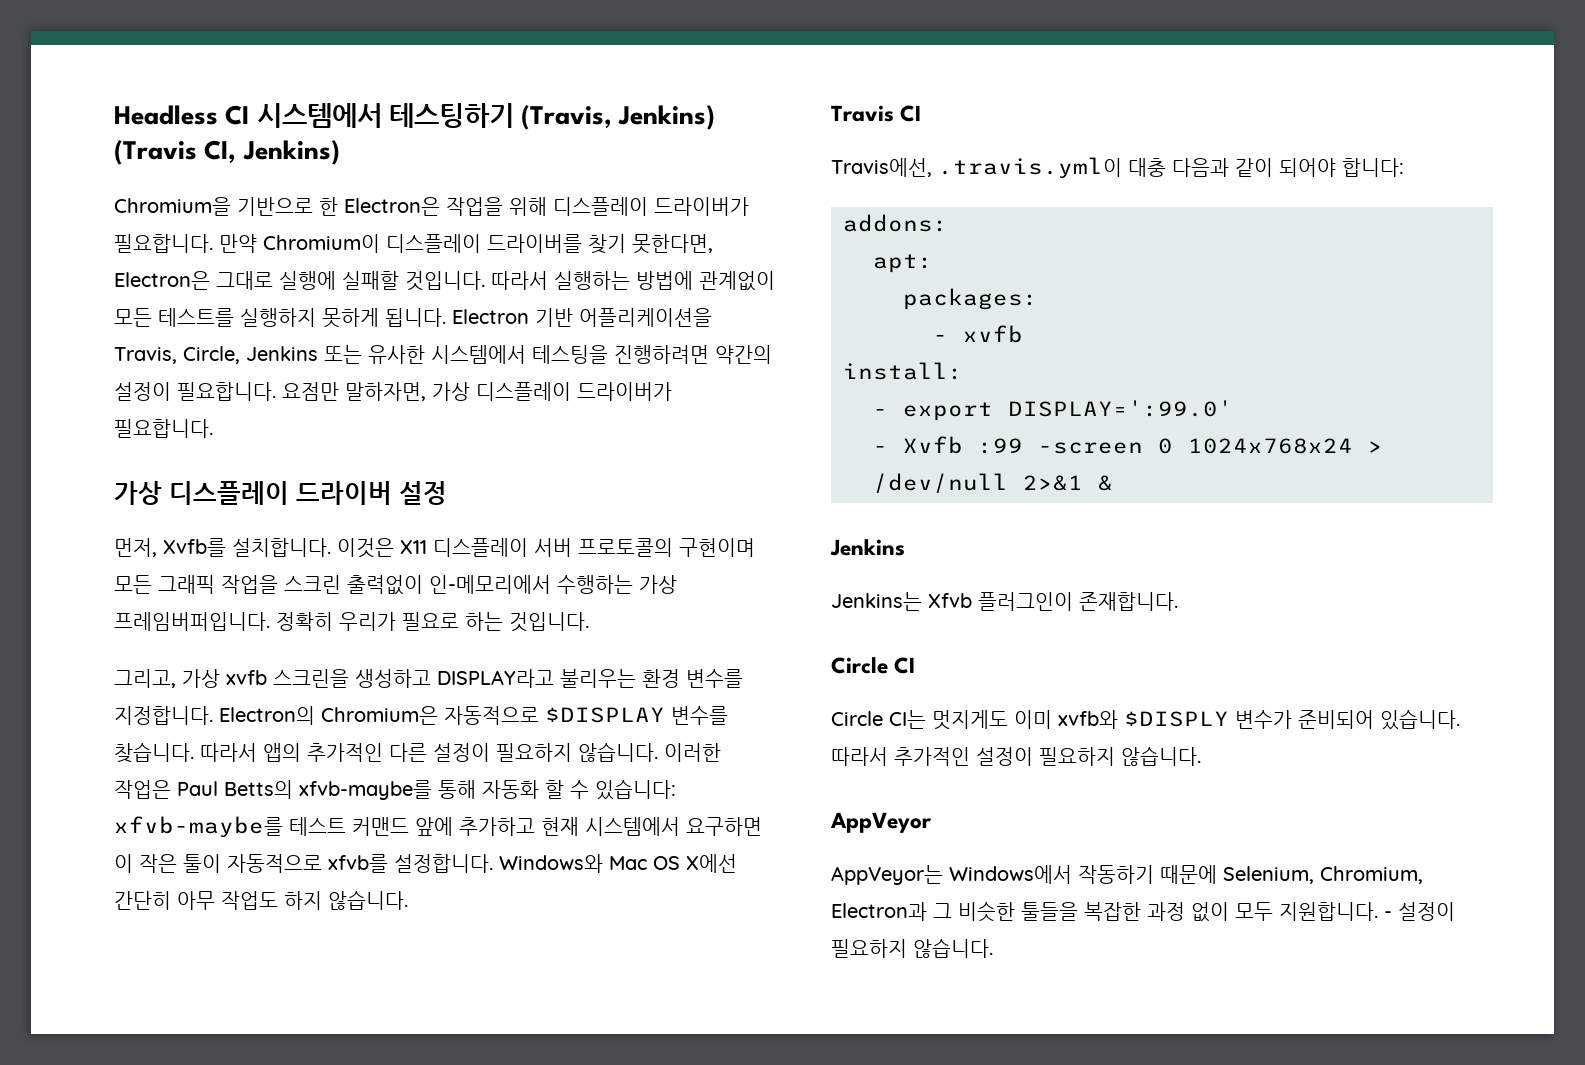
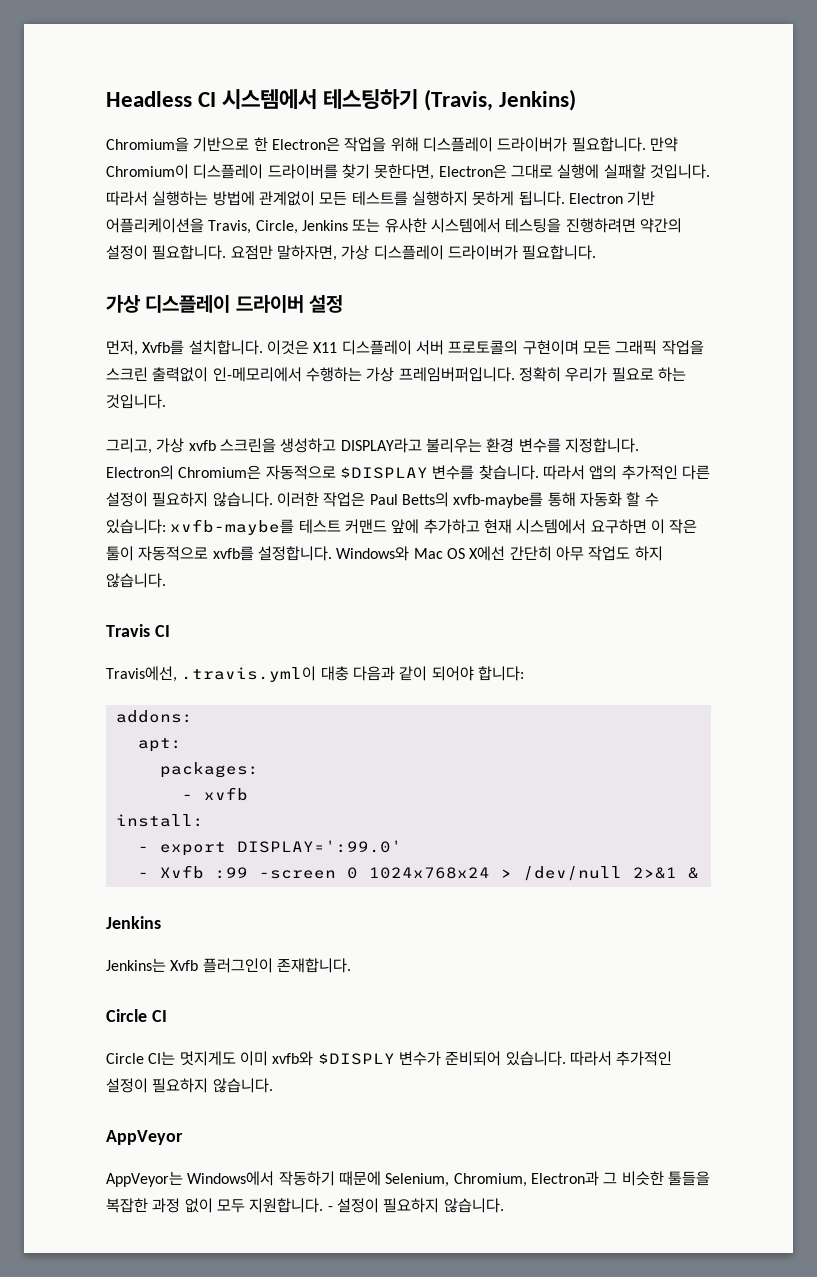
[114,140,340,165] (Travis CI, Jenkins) -> (577, 100) none
[299,780,432,800] xfvb-maybe를 -> [453,492,544,508] xvfb-maybe를
[114,816,283,838] xfvb-maybe를 -> [170,519,295,535] xvfb-maybe를
[328,854,388,873] xfvb를 -> [212,546,254,561] xvfb를
[928,593,972,608] Xfvb -> [170,960,199,971] Xvfb

